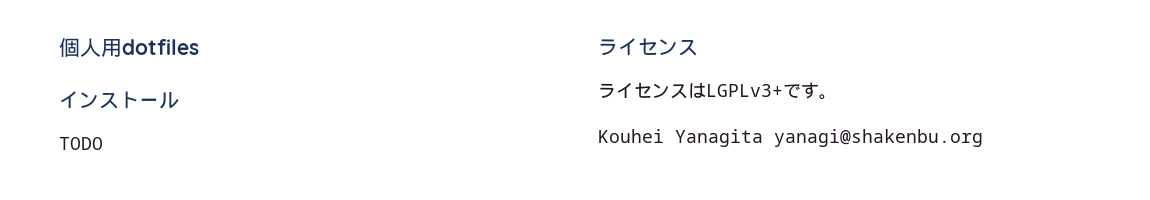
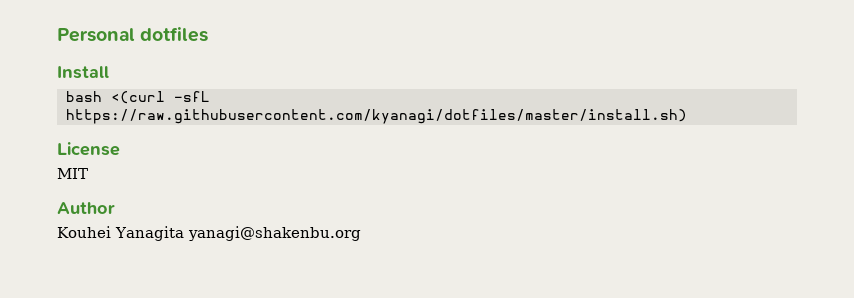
[59,38,122,57] 個人用 -> [57,28,135,42] Personal
[59,91,179,109] [59,137,103,150] [598,38,698,56] [598,82,837,100] インストール // TODO // ライセンス // ライセンスはLGPLv3+です。 -> [57,66,109,79] [65,91,210,104] [65,109,687,124] [57,142,120,156] [57,168,88,179] [57,202,115,214] Install // bash <(curl -sfL https://raw.githubusercontent.com/kyanagi/dotfiles/master/install.sh) // License // MIT // Author

